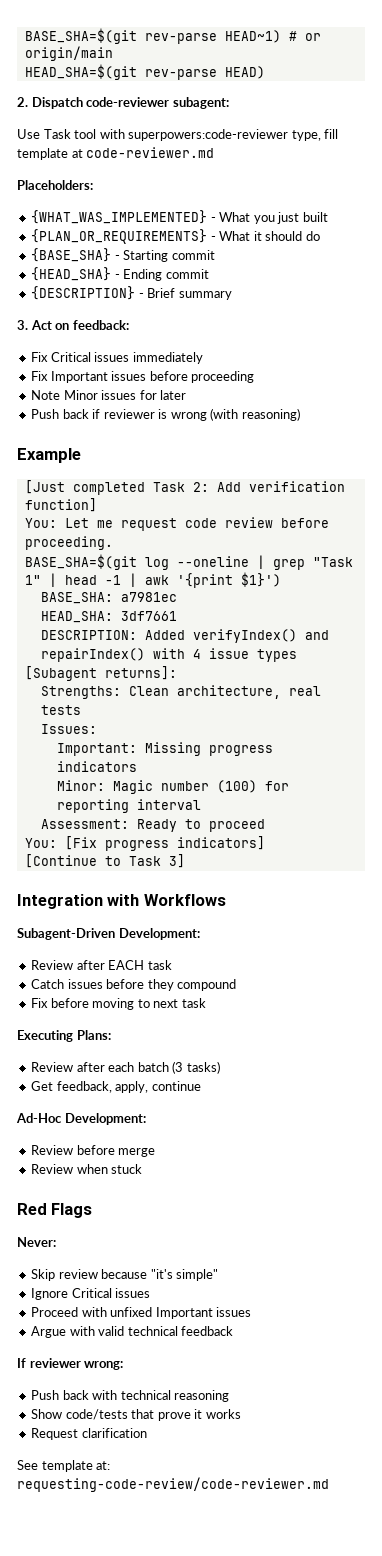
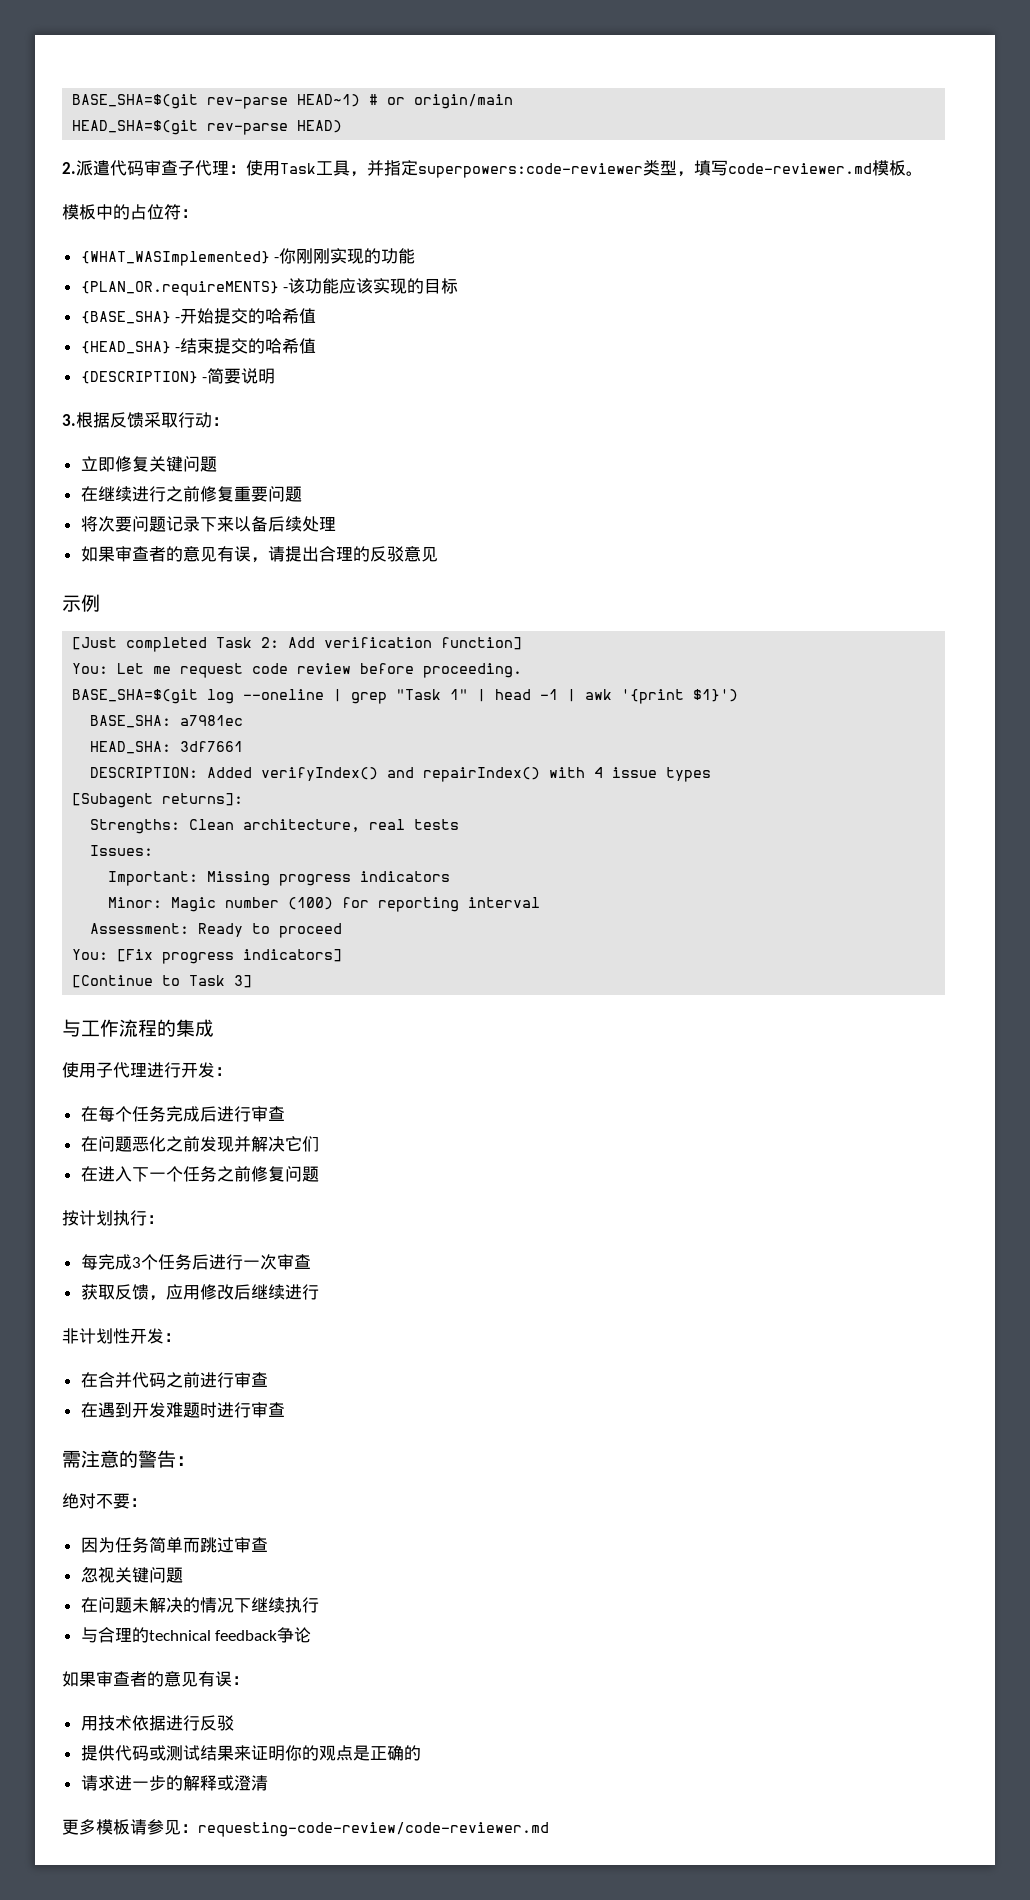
[31,97,229,109] [17,129,339,141] [17,147,215,160] [17,180,93,190] [31,210,328,224] [31,229,320,244] [31,248,215,262] [31,267,209,281] Dispatch code-reviewer subagent: // Use Task tool with superpowers:code-reviewer type, fill template at code-reviewer.md // Placeholders: // {WHAT_WAS_IMPLEMENTED} - What you just built // {PLAN_OR_REQUIREMENTS} - What it should do // {BASE_SHA} - Starting commit // {HEAD_SHA} - Ending commit -> [76,160,923,178] [62,204,198,220] [80,248,416,266] [80,278,459,296] [80,308,317,324] [80,338,317,354] 派遣代码审查子代理：使用Task工具，并指定superpowers:code-reviewer类型，填写code-reviewer.md模板。 // 模板中的占位符： // {WHAT_WASImplemented} -你刚刚实现的功能 // {PLAN_OR.requireMENTS} -该功能应该实现的目标 // {BASE_SHA} -开始提交的哈希值 // {HEAD_SHA} -结束提交的哈希值
[147,288,232,300] Brief summary -> [207,368,276,384] 简要说明
[30,320,129,330] [31,352,203,364] [31,371,255,383] [31,390,187,400] [31,408,300,421] [17,448,81,463] Act on feedback: // Fix Critical issues immediately // Fix Important issues before proceeding // Note Minor issues for later // Push back if reviewer is wrong (with reasoning) // Example -> [76,412,229,428] [80,456,217,472] [80,486,302,502] [80,516,336,532] [80,546,438,563] [62,594,100,612] 根据反馈采取行动： // 立即修复关键问题 // 在继续进行之前修复重要问题 // 将次要问题记录下来以备后续处理 // 如果审查者的意见有误，请提出合理的反驳意见 // 示例
[17,894,226,909] [17,928,200,940] [31,960,172,970] [31,979,237,991] [31,998,206,1010] [17,1030,111,1042] [31,1061,220,1074] [31,1081,201,1093] [16,1113,146,1125] [31,1145,156,1157] [31,1164,143,1174] [17,1203,93,1218] [17,1237,56,1247] [31,1269,219,1281] [31,1288,151,1300] [31,1307,252,1319] [31,1326,234,1338] [17,1358,124,1370] [31,1390,230,1402] [31,1409,241,1421] [31,1428,147,1440] [17,1460,111,1472] Integration with Workflows // Subagent-Driven Development: // Review after EACH task // Catch issues before they compound // Fix before moving to next task // Executing Plans: // Review after each batch (3 tasks) // Get feedback, apply, continue // Ad-Hoc Development: // Review before merge // Review when stuck // Red Flags // Never: // Skip review because "it's simple" // Ignore Critical issues // Proceed with unfixed Important issues // Argue with valid technical feedback // If reviewer wrong: // Push back with technical reasoning // Show code/tests that prove it works // Request clarification // See template at: -> [62,1019,214,1037] [62,1062,232,1078] [80,1106,285,1122] [80,1136,319,1152] [80,1166,319,1182] [62,1210,164,1226] [80,1254,311,1270] [80,1284,319,1301] [62,1328,181,1344] [80,1372,268,1388] [80,1402,285,1418] [62,1450,195,1468] [62,1493,147,1509] [80,1537,268,1553] [80,1566,183,1583] [80,1597,319,1613] [80,1627,312,1643] [62,1671,249,1687] [80,1715,234,1731] [80,1745,421,1761] [80,1775,268,1791] [62,1819,198,1835] 与工作流程的集成 // 使用子代理进行开发： // 在每个任务完成后进行审查 // 在问题恶化之前发现并解决它们 // 在进入下一个任务之前修复问题 // 按计划执行： // 每完成3个任务后进行一次审查 // 获取反馈，应用修改后继续进行 // 非计划性开发： // 在合并代码之前进行审查 // 在遇到开发难题时进行审查 // 需注意的警告： // 绝对不要： // 因为任务简单而跳过审查 // 忽视关键问题 // 在问题未解决的情况下继续执行 // 与合理的technical feedback争论 // 如果审查者的意见有误： // 用技术依据进行反驳 // 提供代码或测试结果来证明你的观点是正确的 // 请求进一步的解释或澄清 // 更多模板请参见：

